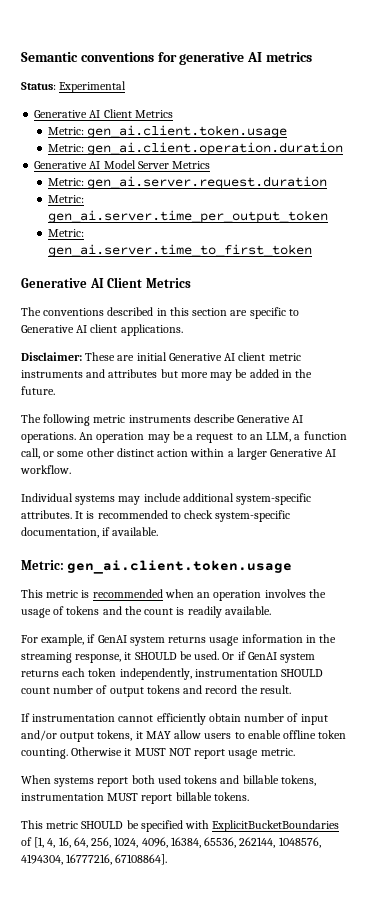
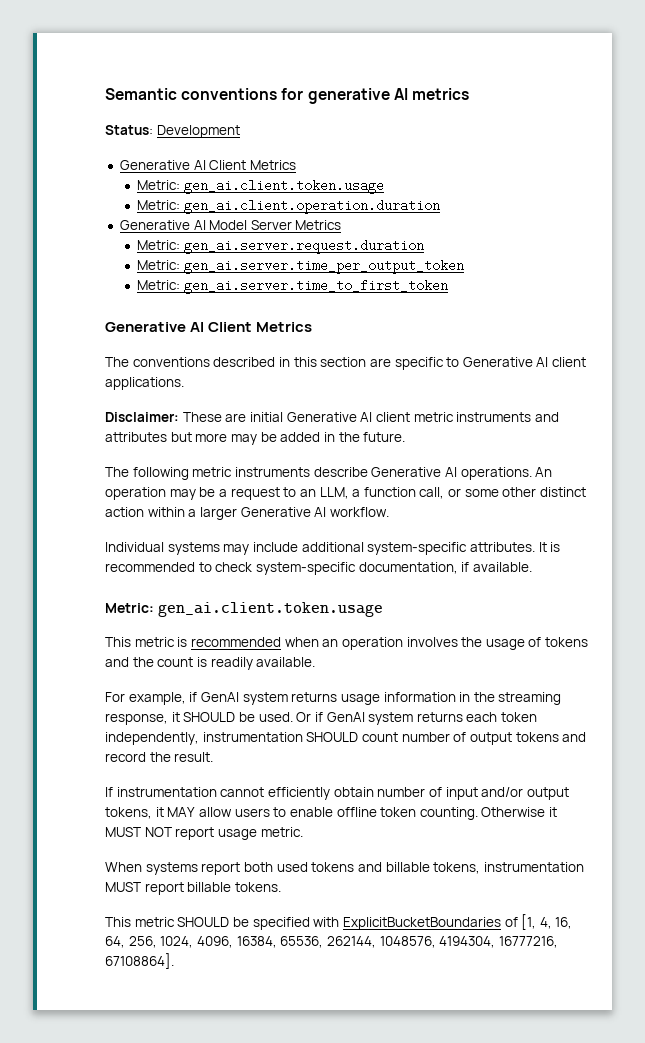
[59,81,127,93] Experimental -> [156,125,240,138] Development

